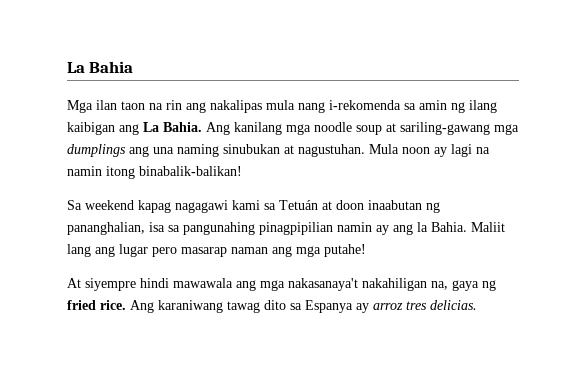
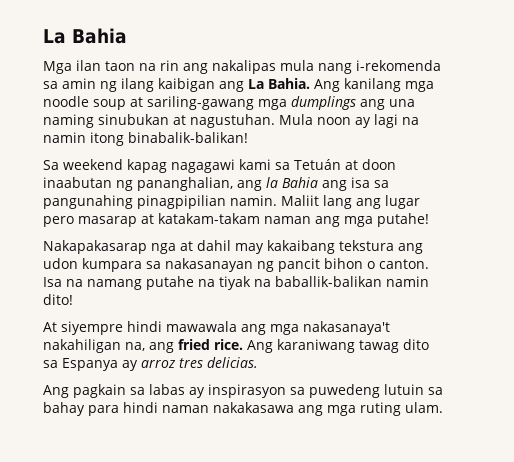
[149,222,467,235] isa sa pangunahing pinagpipilian namin ay ang la Bahia. -> [237,177,389,191] [43,195,277,209] ang la Bahia ang isa sa pangunahing pinagpipilian namin.
(227, 252) none -> [141,213,260,224] at katakam-takam
(366, 250) none -> [43,240,423,254] [43,258,429,272] [43,276,429,290] [43,294,73,305] // Nakapakasarap nga at dahil may kakaibang tekstura ang udon kumpara sa nakasanayan ng pancit bihon o canton. Isa na namang putahe na tiyak na baballik-balikan namin dito!
[452,280,496,291] gaya ng -> [149,342,174,353] ang
(477, 305) none -> [43,384,443,398] [43,402,443,416] // Ang pagkain sa labas ay inspirasyon sa puwedeng lutuin sa bahay para hindi naman nakakasawa ang mga ruting ulam.

